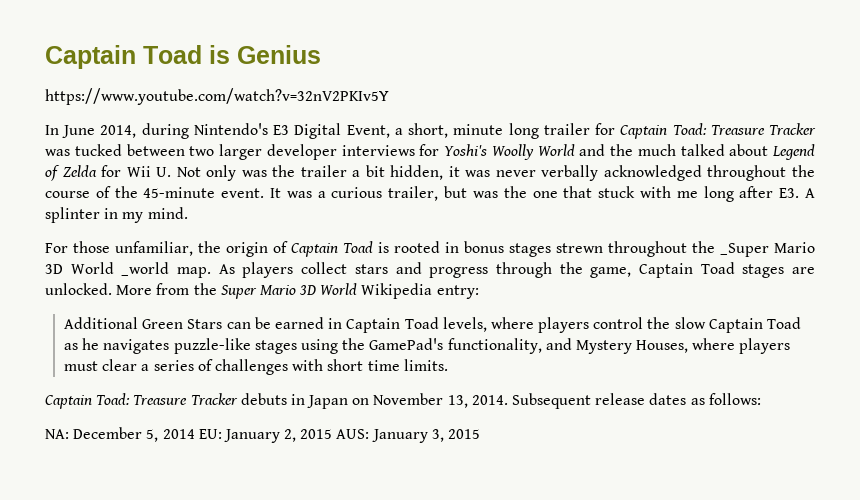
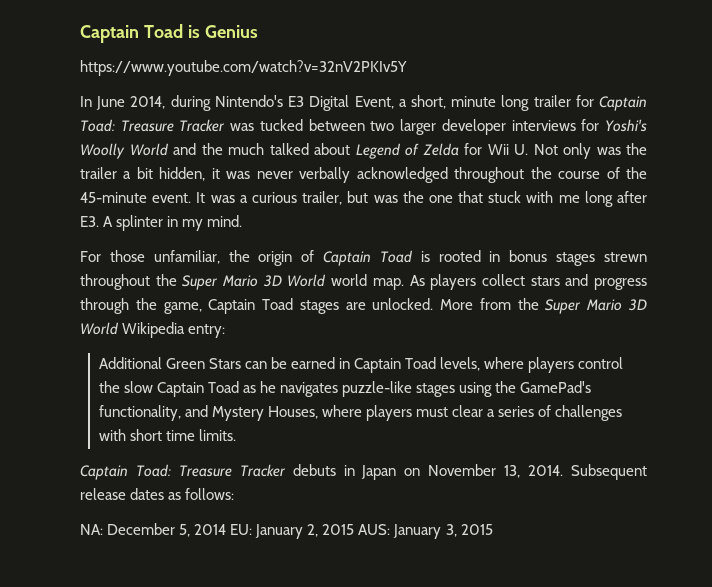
[720,242,815,257] [45,262,170,276] _Super Mario 3D World _world -> [182,274,368,290] Super Mario 3D World world

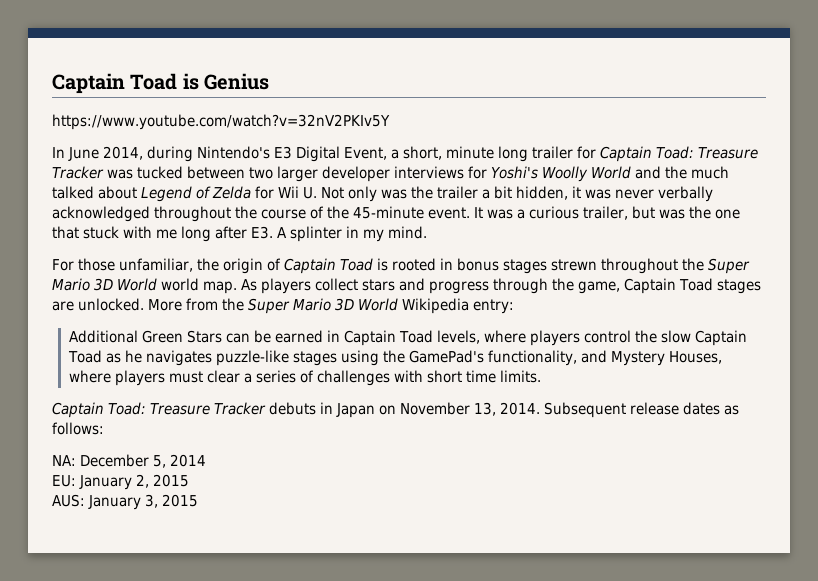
(227, 529) none -> (206, 460) //
(355, 529) none -> (189, 480) //

